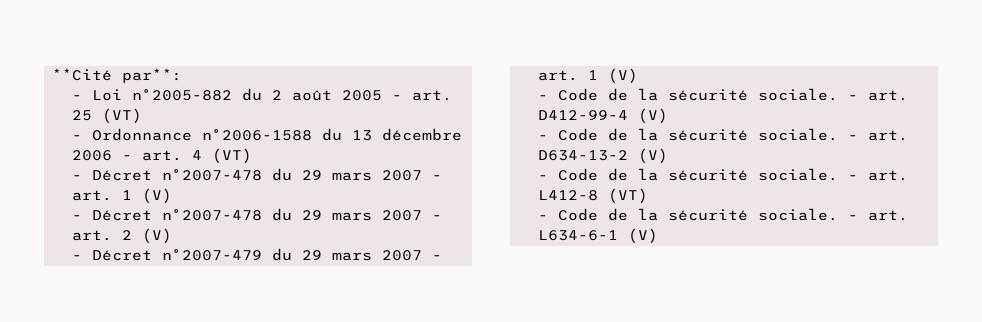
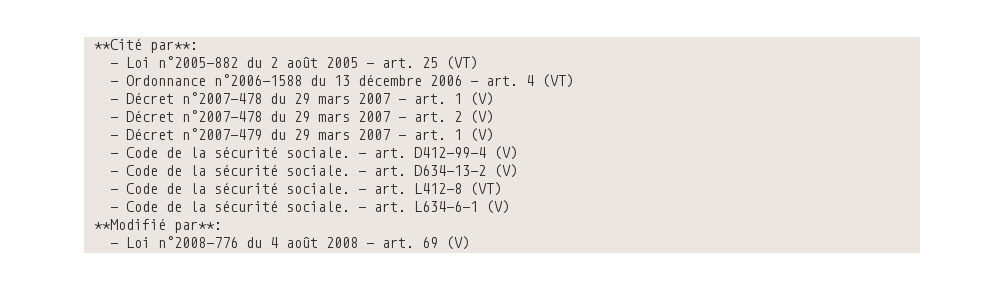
(659, 236) none -> [93,218,222,233] [109,236,470,250] // **Modifié par**: // - Loi n°2008-776 du 4 août 2008 - art. 69 (V)

